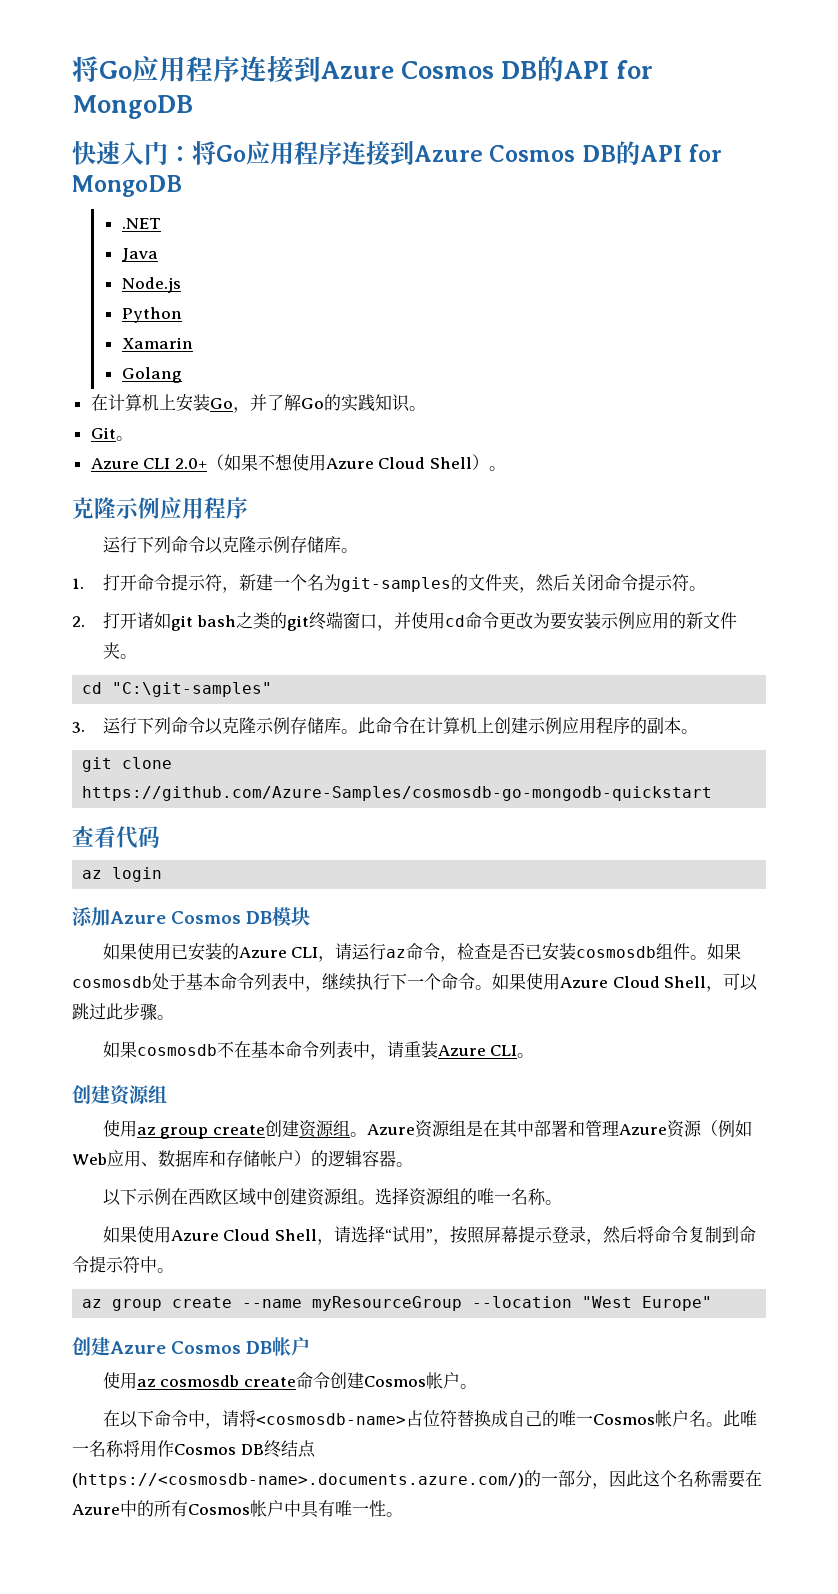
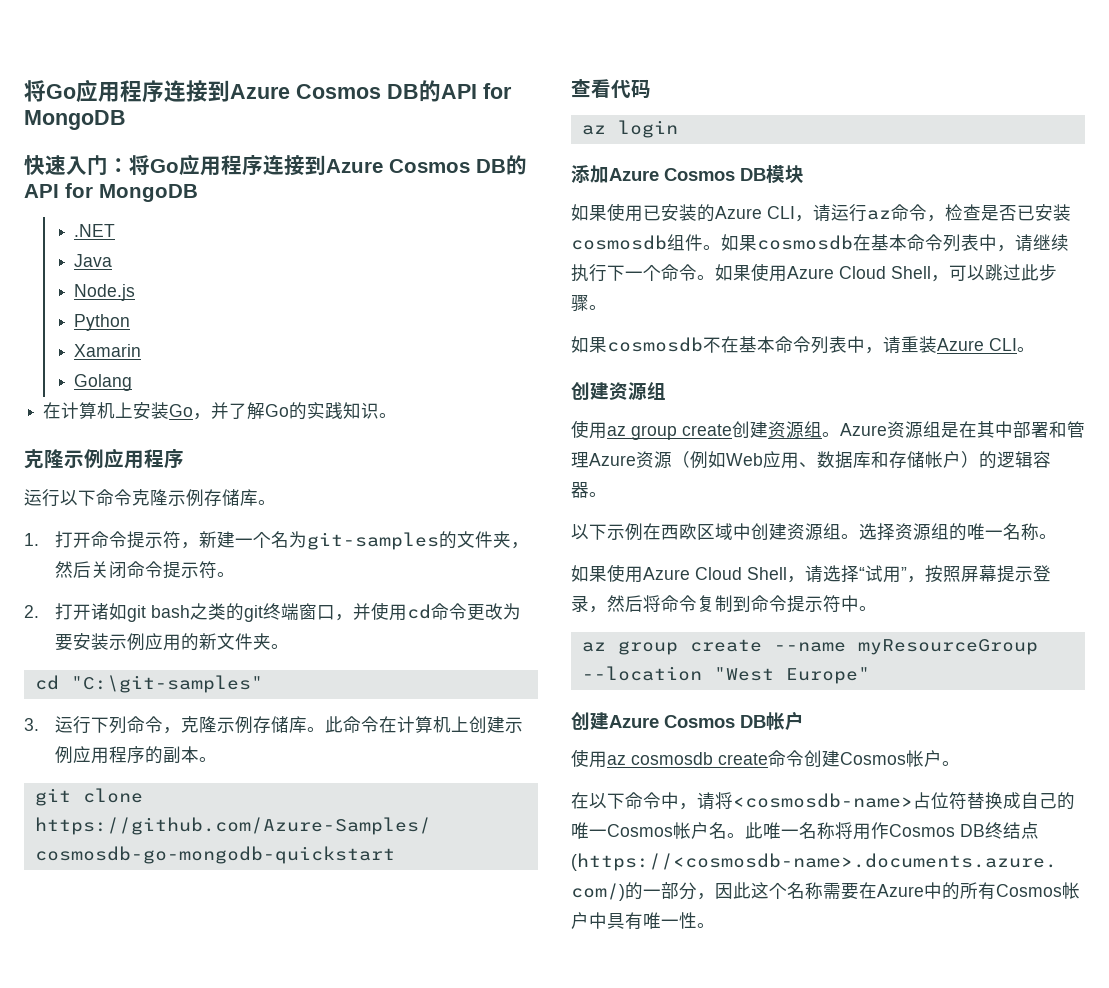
[90,427,133,441] [90,454,507,471] // Git。 // Azure CLI 2.0+（如果不想使用Azure Cloud Shell）。 -> (398, 415) none
[136,536,223,554] 下列命令以 -> [60,489,132,506] 以下命令
[205,718,224,735] 以 -> [163,727,182,734] ，
[152,973,322,992] 处于基本命令列表中， -> [853,234,1033,252] 在基本命令列表中，请

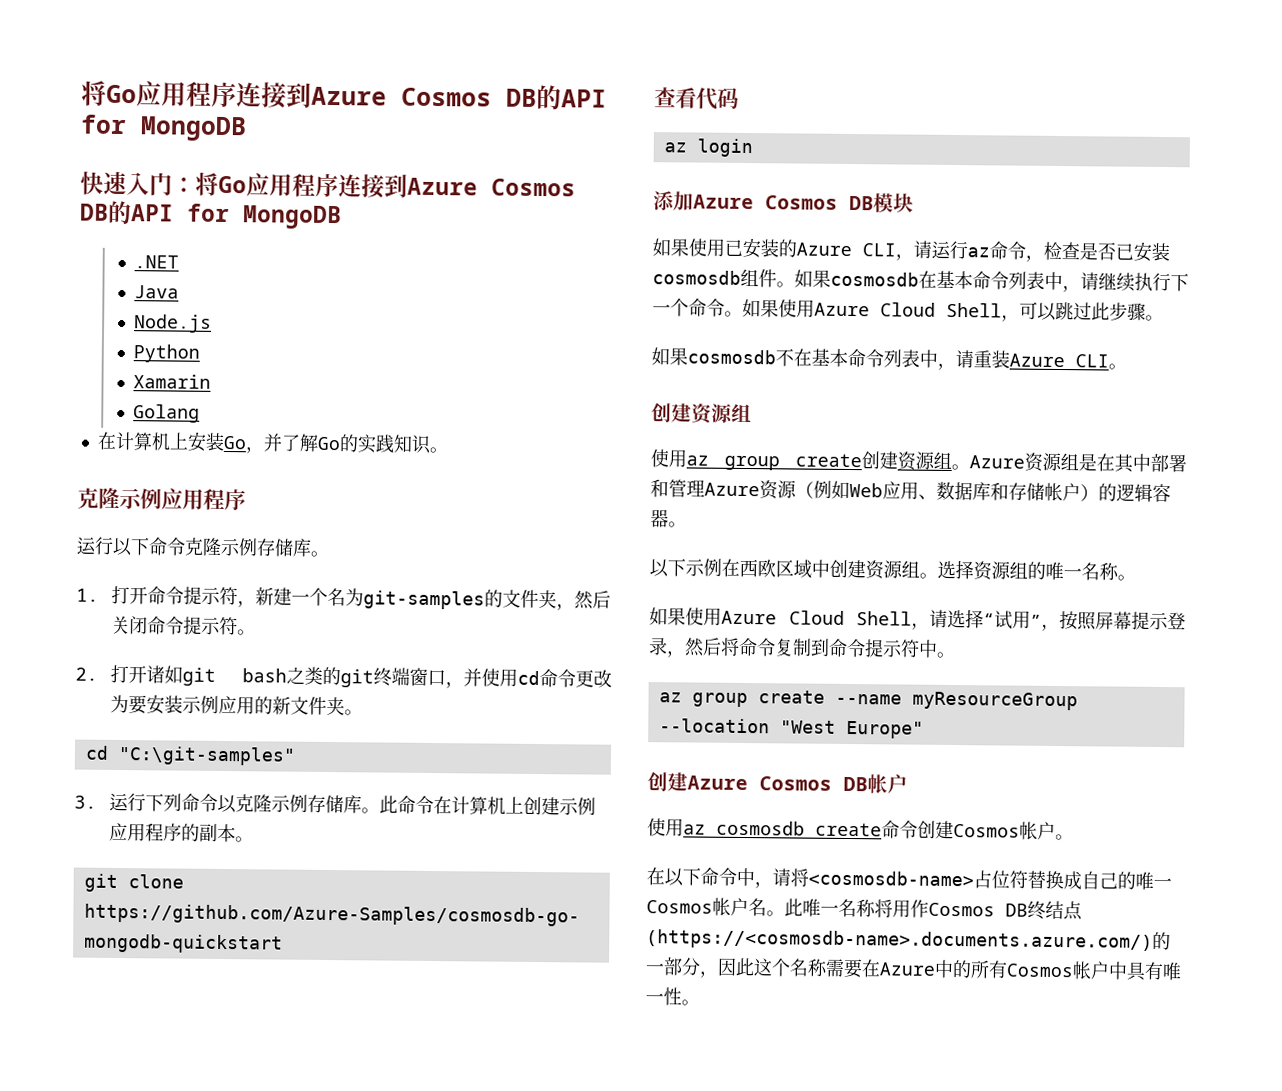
[163,727,182,734] ， -> [217,794,238,814] 以

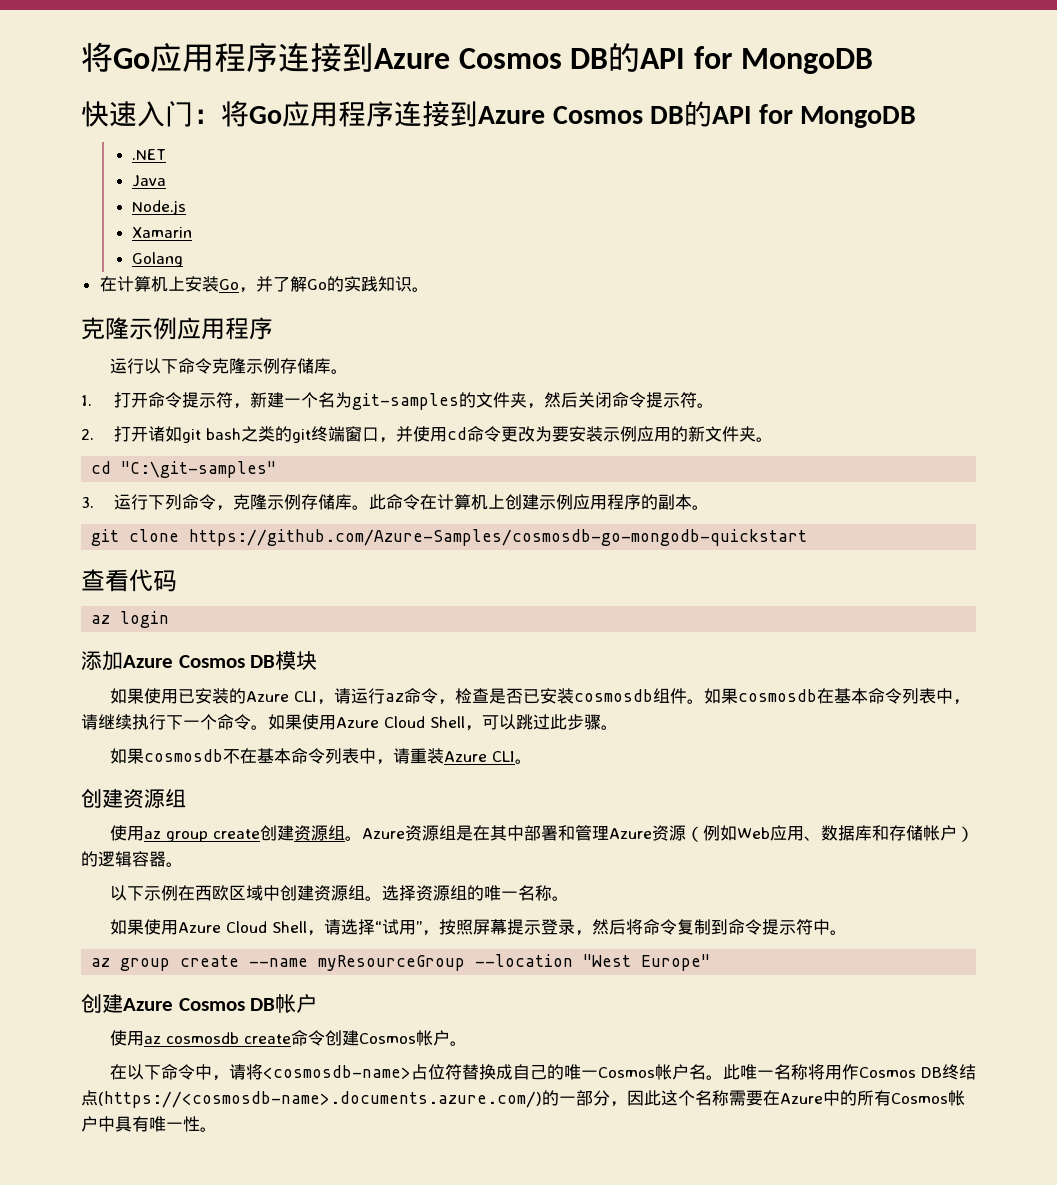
[133,344,201,363] // Python -> (187, 207) none
[217,794,238,814] 以 -> [215,505,233,511] ，

